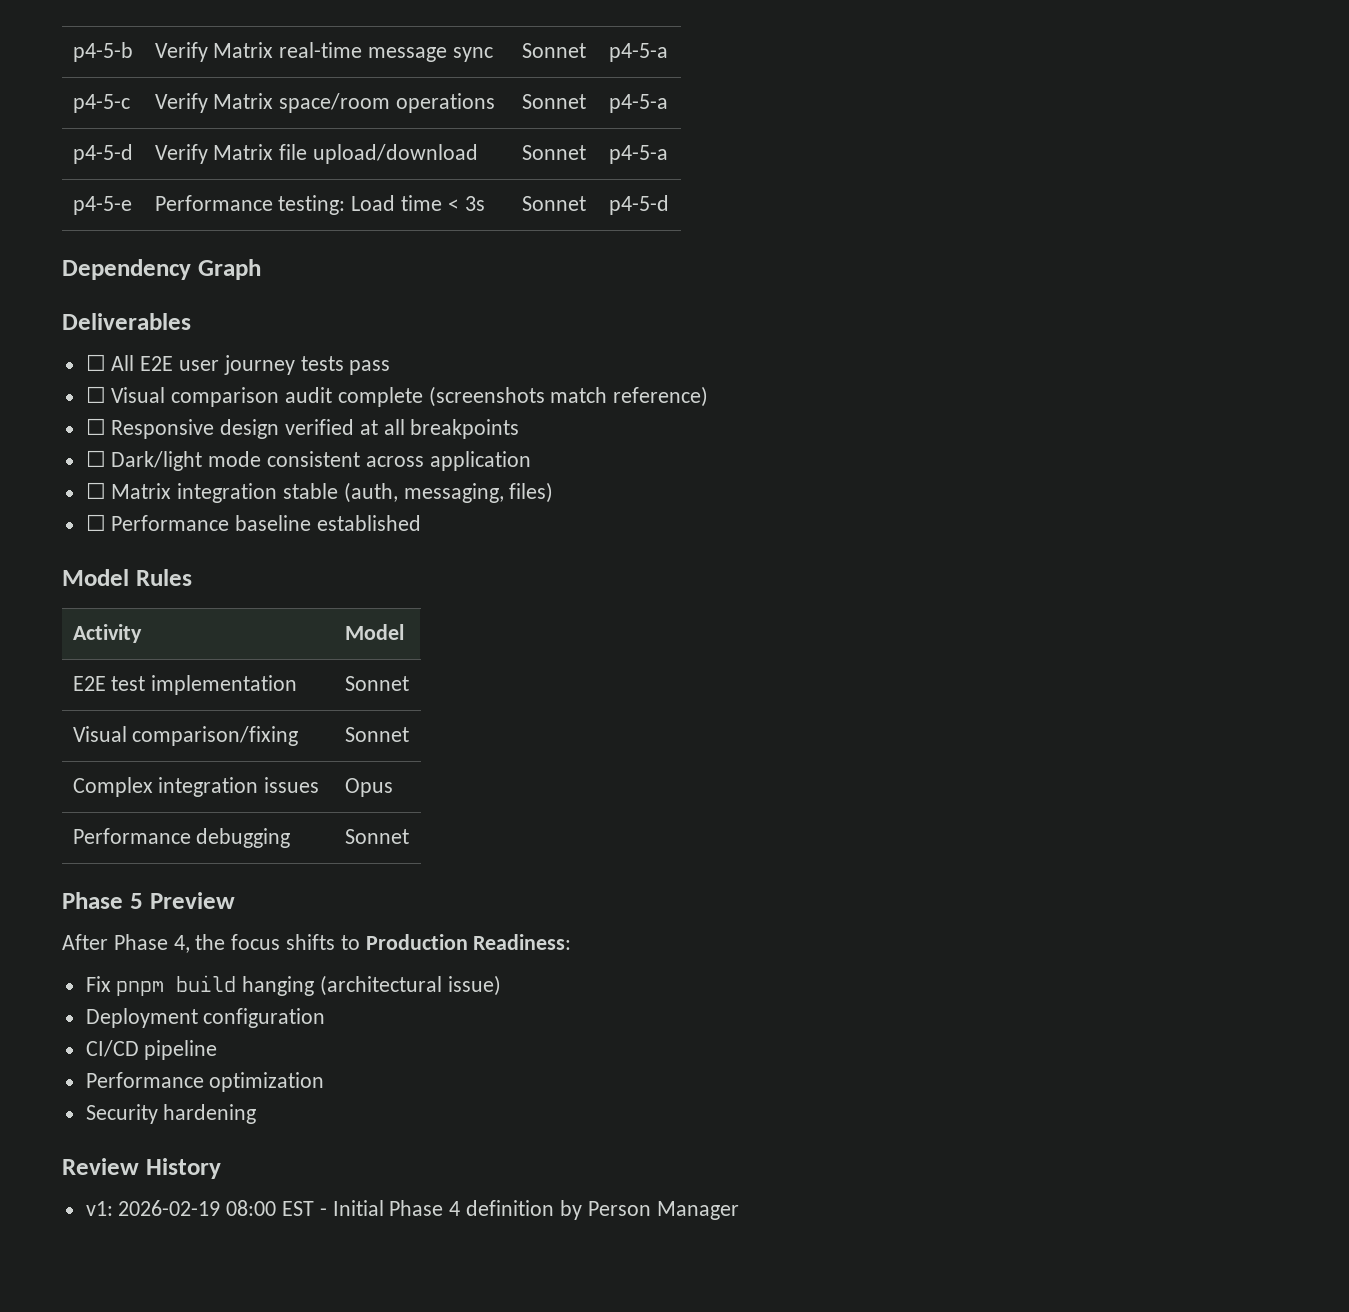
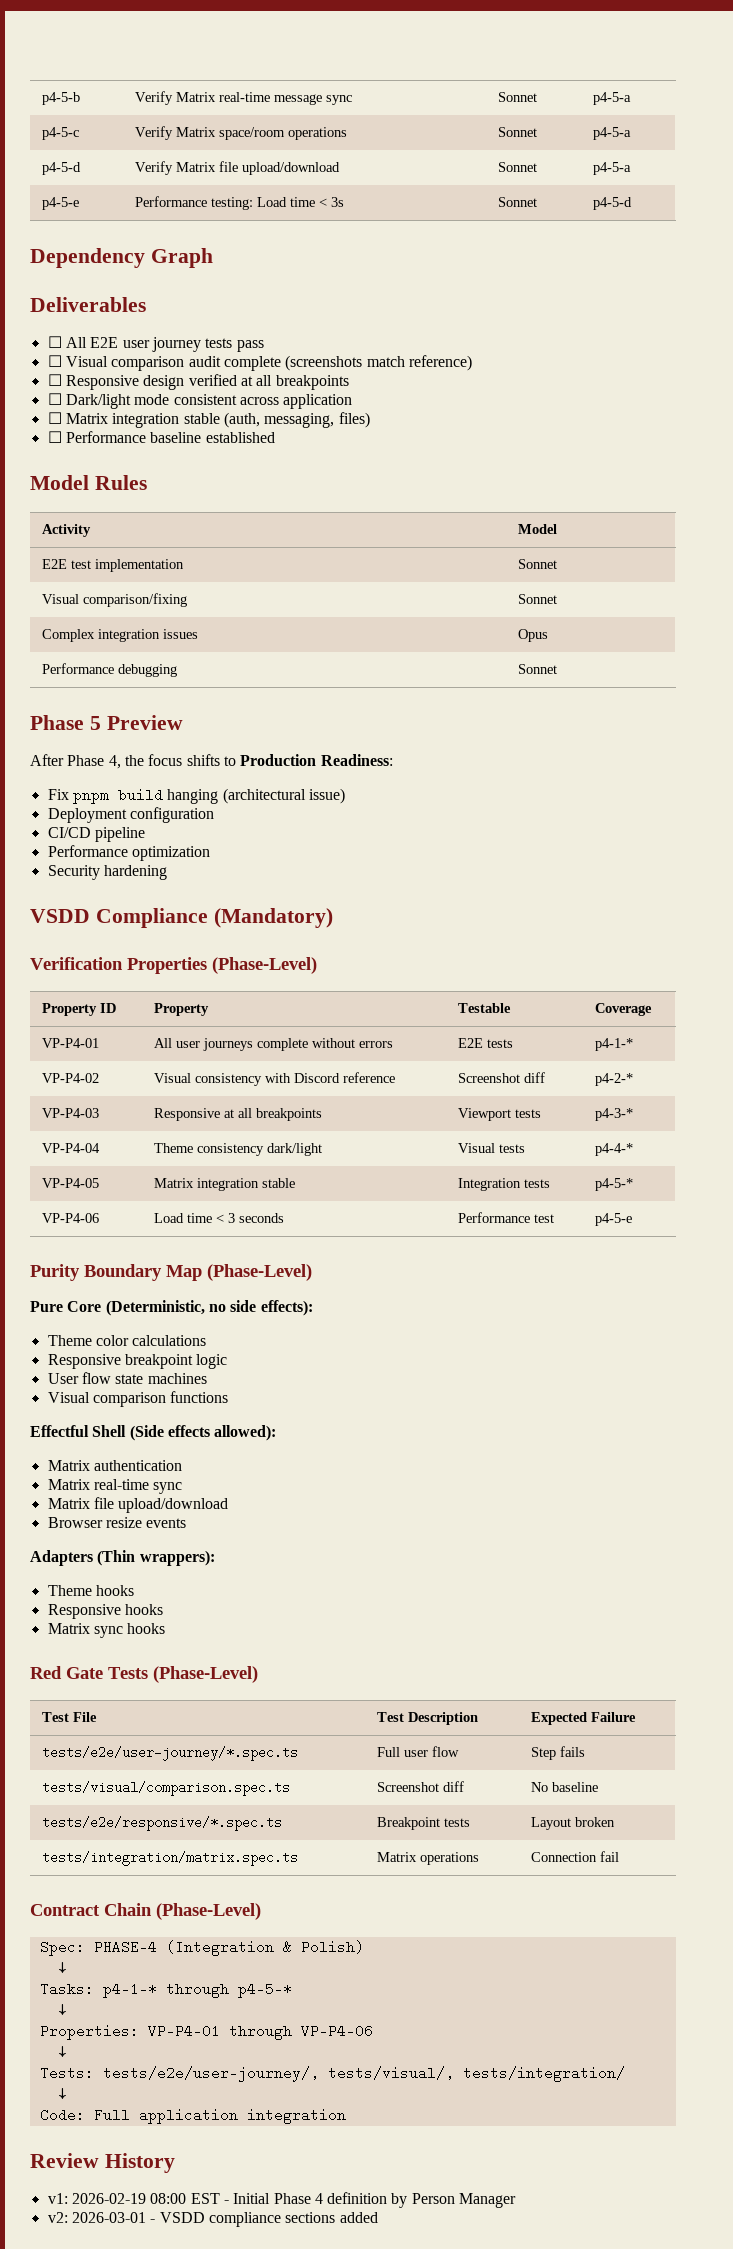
(257, 1114) none -> [30,908,333,928] [30,957,317,974] [42,1003,117,1016] [154,1003,210,1016] [458,1003,512,1013] [595,1003,653,1016] [42,1038,100,1048] [154,1038,394,1051] [458,1038,514,1048] [595,1038,634,1051] [42,1073,100,1083] [154,1072,396,1086] [458,1072,546,1083] [595,1073,634,1086] [42,1108,100,1118] [154,1108,323,1121] [458,1108,542,1121] [595,1108,634,1121] [42,1143,101,1153] [154,1143,323,1156] [458,1143,526,1153] [595,1143,634,1156] [42,1178,100,1188] [154,1178,296,1191] [458,1178,551,1191] [595,1178,634,1191] [42,1213,100,1223] [154,1213,285,1223] [458,1212,555,1223] [595,1213,633,1226] [30,1264,312,1281] [30,1300,313,1316] [47,1335,207,1346] [47,1354,228,1369] [47,1372,207,1384] [47,1391,229,1407] [30,1425,277,1441] [47,1460,182,1471] [47,1479,183,1494] [47,1497,229,1513] [47,1517,187,1528] [30,1550,215,1566] [47,1585,134,1596] [47,1604,163,1619] [47,1623,166,1638] [30,1666,258,1683] [42,1712,98,1722] [377,1712,479,1725] [531,1712,637,1725] [42,1746,299,1761] [377,1746,460,1757] [531,1746,586,1760] [42,1781,291,1796] [377,1781,465,1792] [531,1782,599,1792] [42,1816,283,1831] [377,1817,471,1830] [531,1817,616,1830] [42,1851,299,1866] [377,1852,480,1865] [531,1851,620,1862] [30,1903,261,1920] [39,1940,364,1956] [57,1962,67,1973] [39,1982,292,1998] [57,2004,67,2015] [39,2024,373,2040] [57,2046,67,2057] [39,2066,625,2082] [57,2088,67,2099] [39,2108,346,2124] // VSDD Compliance (Mandatory) // Verification Properties (Phase-Level) // Property ID | Property | Testable | Coverage // VP-P4-01 | All user journeys complete without errors | E2E tests | p4-1-* // VP-P4-02 | Visual consistency with Discord reference | Screenshot diff | p4-2-* // VP-P4-03 | Responsive at all breakpoints | Viewport tests | p4-3-* // VP-P4-04 | Theme consistency dark/light | Visual tests | p4-4-* // VP-P4-05 | Matrix integration stable | Integration tests | p4-5-* // VP-P4-06 | Load time < 3 seconds | Performance test | p4-5-e // Purity Boundary Map (Phase-Level) // Pure Core (Deterministic, no side effects): // Theme color calculations // Responsive breakpoint logic // User flow state machines // Visual comparison functions // Effectful Shell (Side effects allowed): // Matrix authentication // Matrix real-time sync // Matrix file upload/download // Browser resize events // Adapters (Thin wrappers): // Theme hooks // Responsive hooks // Matrix sync hooks // Red Gate Tests (Phase-Level) // Test File | Test Description | Expected Failure // tests/e2e/user-journey/*.spec.ts | Full user flow | Step fails // tests/visual/comparison.spec.ts | Screenshot diff | No baseline // tests/e2e/responsive/*.spec.ts | Breakpoint tests | Layout broken // tests/integration/matrix.spec.ts | Matrix operations | Connection fail // Contract Chain (Phase-Level) // Spec: PHASE-4 (Integration & Polish) // ↓ // Tasks: p4-1-* through p4-5-* // ↓ // Properties: VP-P4-01 through VP-P4-06 // ↓ // Tests: tests/e2e/user-journey/, tests/visual/, tests/integration/ // ↓ // Code: Full application integration
(739, 1210) none -> [47,2212,378,2227] // v2: 2026-03-01 - VSDD compliance sections added

